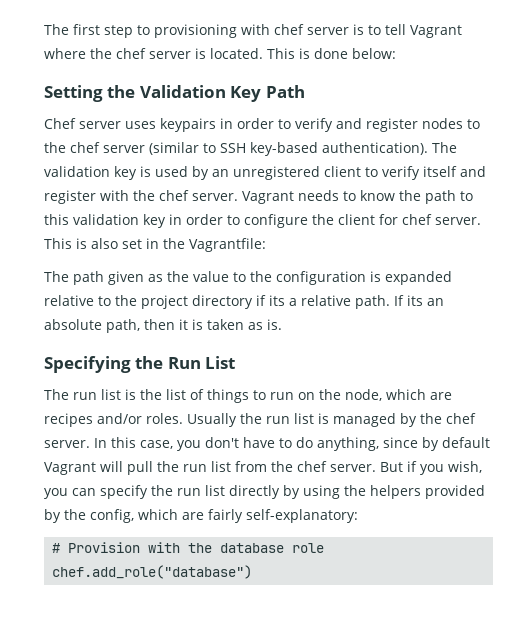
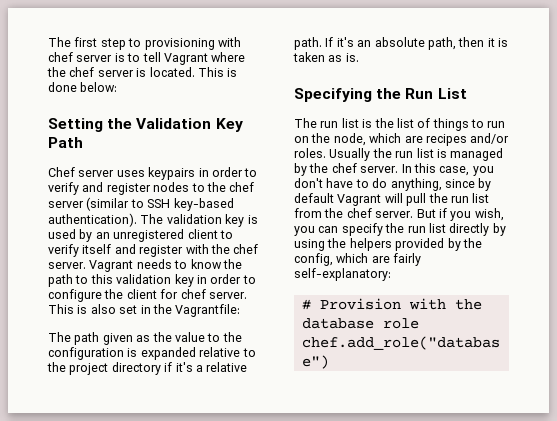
[269,295,285,306] its -> [175,362,193,372] it's
[407,295,423,306] its -> [336,37,354,47] it's

